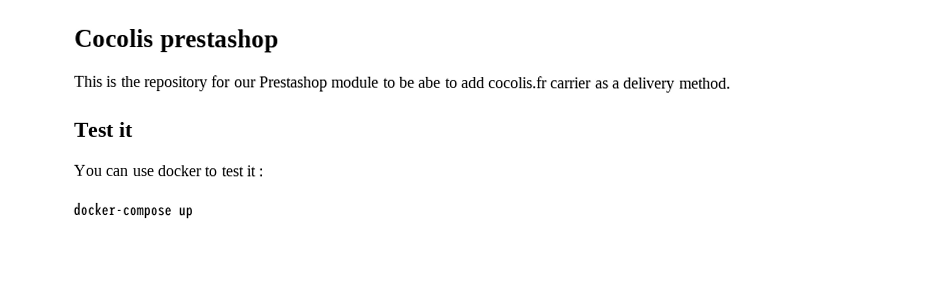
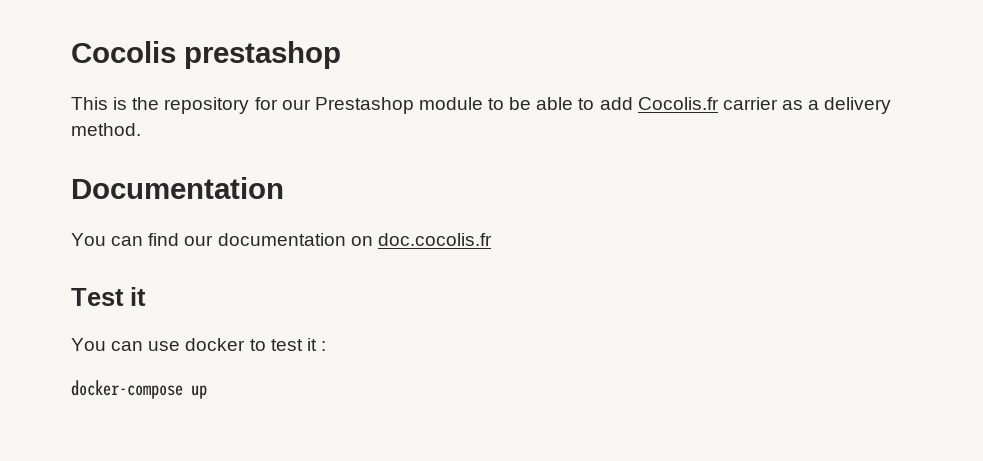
[418,76,442,88] abe -> [536,97,574,110] able
[488,76,549,89] cocolis.fr -> [637,97,719,110] Cocolis.fr
(731, 83) none -> [71,177,284,199] [71,233,492,246] // Documentation // You can find our documentation on doc.cocolis.fr

